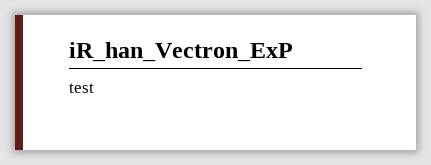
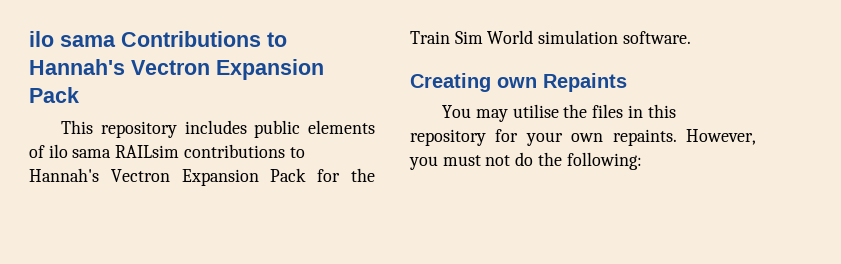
[69,42,293,62] [69,83,94,93] iR_han_Vectron_ExP // test -> [29,31,287,47] [29,59,324,80] [29,87,79,103] [61,120,375,138] [29,144,305,158] [29,168,376,186] [410,30,691,44] [410,73,627,92] [442,104,676,122] [410,129,756,146] [409,152,642,170] ilo sama Contributions to Hannah's Vectron Expansion Pack // This repository includes public elements of ilo sama RAILsim contributions to Hannah's Vectron Expansion Pack for the Train Sim World simulation software. // Creating own Repaints // You may utilise the files in this repository for your own repaints. However, you must not do the following:

